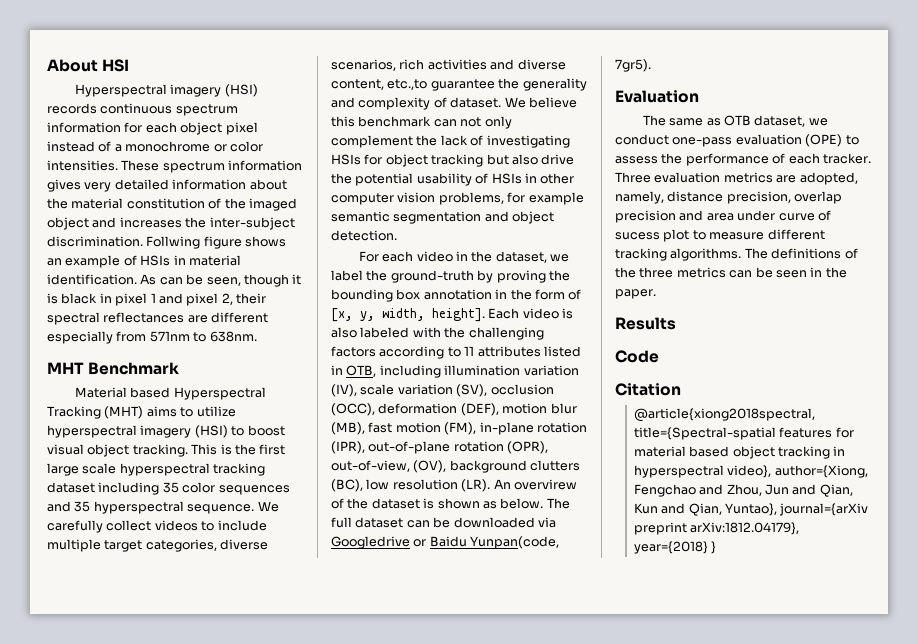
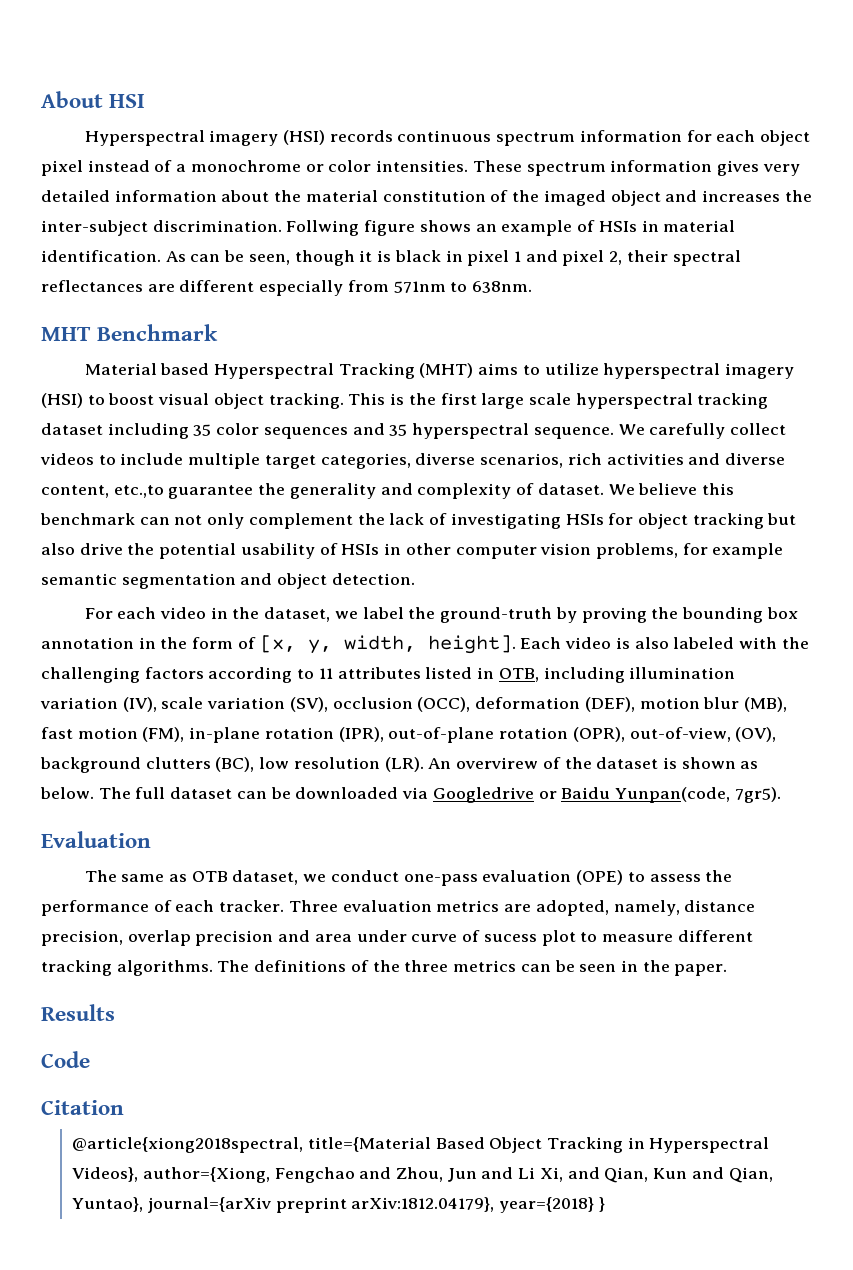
[633,427,854,440] [633,446,846,459] [633,465,772,478] title={Spectral-spatial features for material based object tracking in hyperspectral video}, -> [307,1137,770,1153] [72,1167,139,1182] title={Material Based Object Tracking in Hyperspectral Videos},
(817, 489) none -> [518,1167,600,1182] Li Xi, and

